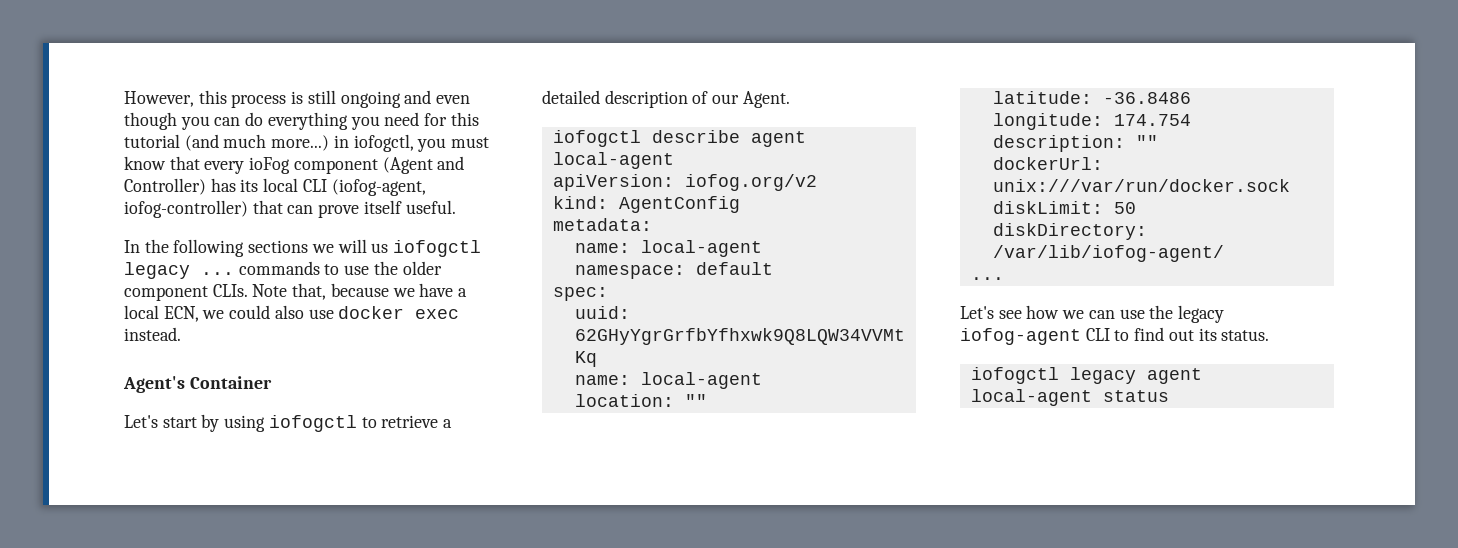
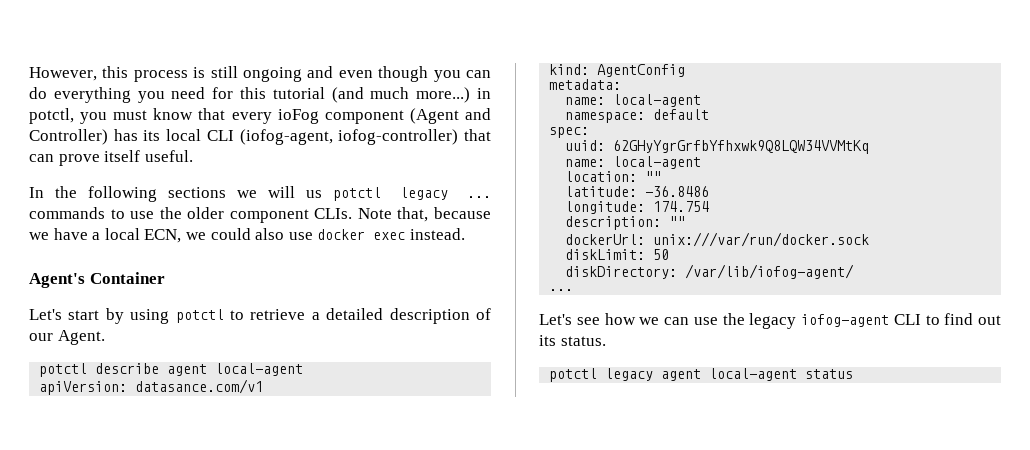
[353,134,414,152] iofogctl, -> [29,108,74,124] potctl,
[393,240,482,257] iofogctl -> [332,187,381,201] potctl
[268,415,357,432] iofogctl -> [175,309,224,323] potctl
[552,130,641,147] iofogctl -> [39,363,88,377] potctl
[684,174,817,191] iofog.org/v2 -> [135,379,264,394] datasance.com/v1
[970,367,1059,384] iofogctl -> [549,368,598,382] potctl

